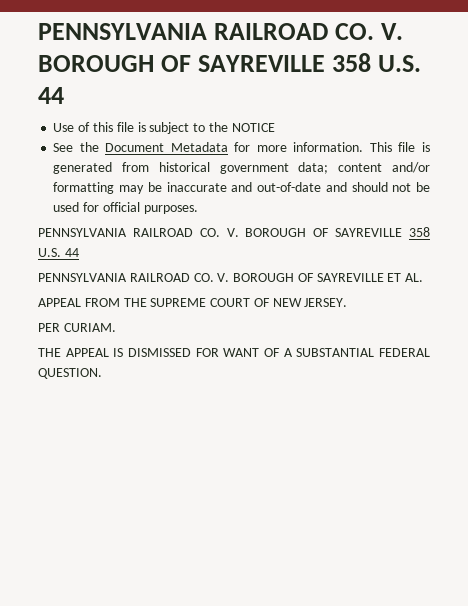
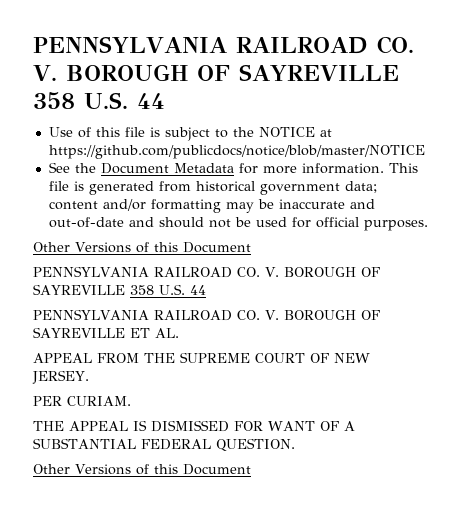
(275, 127) none -> [319,129,332,137] [48,145,425,159] at https://github.com/publicdocs/notice/blob/master/NOTICE
(198, 209) none -> [33,242,251,253] // Other Versions of this Document
(102, 373) none -> [33,464,251,475] // Other Versions of this Document

